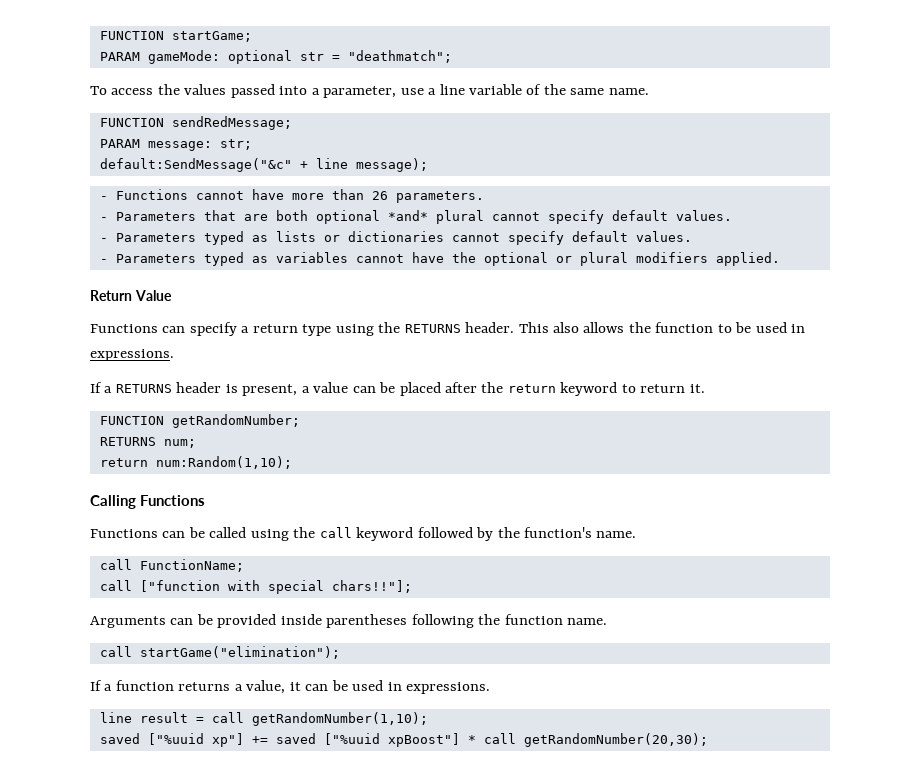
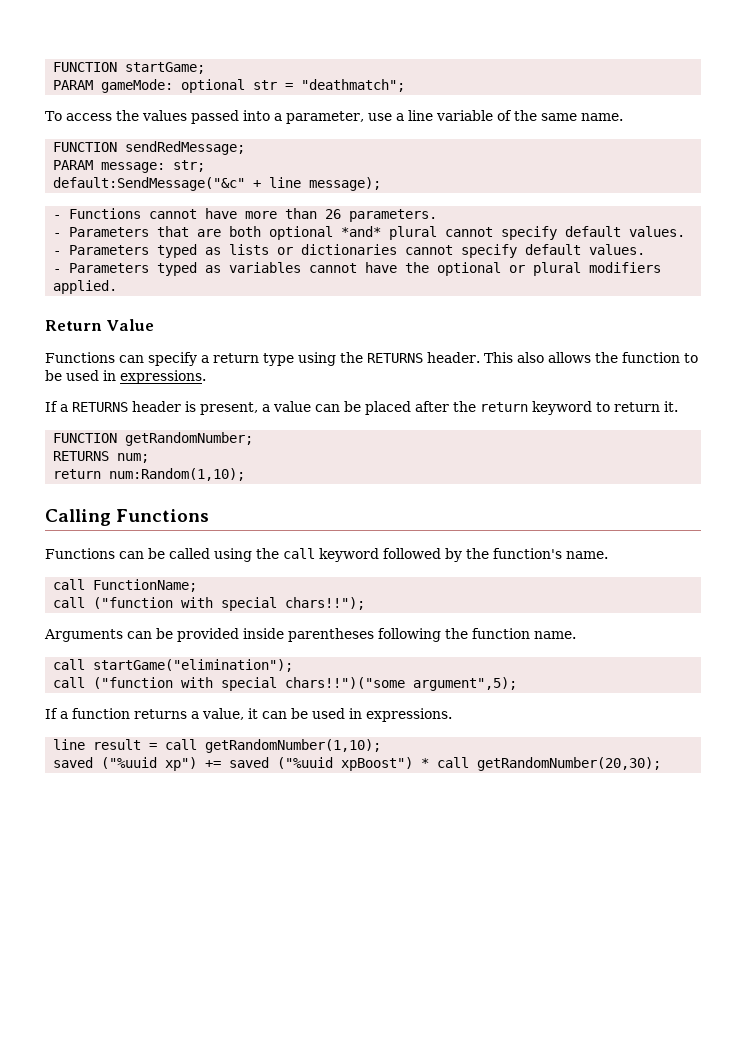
[139,580,412,594] ["function with special chars!!"]; -> [93,597,366,611] ("function with special chars!!");
(340, 652) none -> [53,677,518,691] // call ("function with special chars!!")("some argument",5);
[147,733,460,747] ["%uuid xp"] += saved ["%uuid xpBoost"] -> [101,757,414,771] ("%uuid xp") += saved ("%uuid xpBoost")

